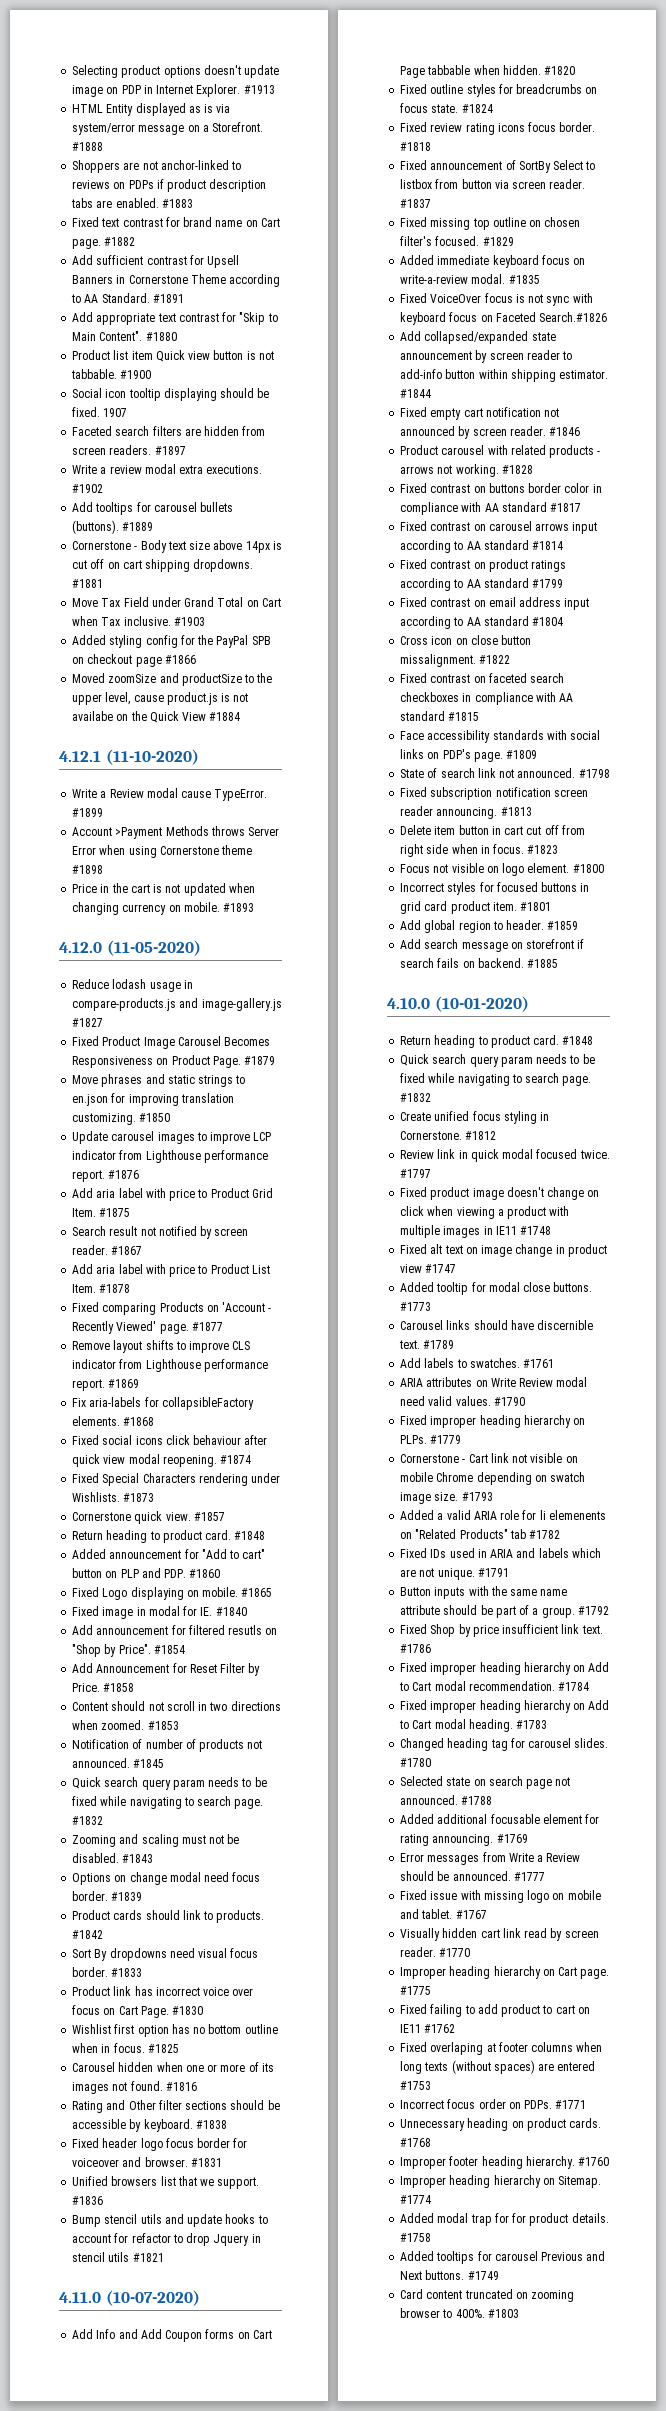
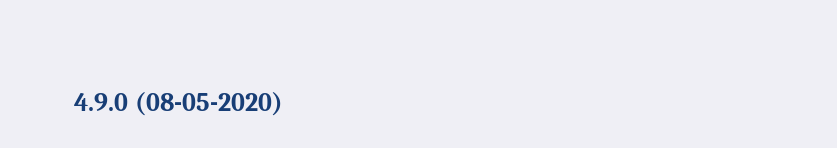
[72,65,280,78] [72,84,275,97] [72,103,231,116] [72,122,264,135] [72,142,104,151] [72,160,242,173] [72,179,267,192] [71,198,193,208] [72,217,280,227] [72,237,136,249] [72,255,240,268] [72,274,281,287] [71,293,184,303] [72,312,278,325] [72,331,177,341] [72,350,274,362] [71,369,152,379] [72,388,270,401] [72,407,128,417] [72,426,266,436] [72,445,186,455] [72,464,263,474] [72,484,104,493] [72,502,234,515] [72,520,154,534] [72,540,282,553] [72,559,254,572] [72,579,104,588] [72,597,281,607] [72,616,205,626] [72,635,271,648] [72,654,196,667] [72,673,273,686] [72,692,249,705] [72,711,241,723] [59,749,199,765] [72,788,268,801] [72,808,104,817] [72,826,280,839] [72,845,253,858] [72,865,104,874] [72,883,255,896] [72,902,255,915] [59,940,201,956] [72,979,193,992] [72,998,282,1011] [72,1018,104,1027] [72,1036,271,1049] [72,1055,276,1068] [72,1074,246,1087] [72,1093,234,1106] [72,1113,171,1125] [72,1131,272,1144] [72,1150,268,1163] [72,1170,140,1182] [72,1188,273,1201] [72,1208,131,1217] [72,1226,249,1239] [72,1245,143,1255] [72,1264,270,1277] [72,1284,131,1293] [72,1302,272,1315] [72,1321,223,1334] [72,1340,251,1353] [72,1359,268,1372] [72,1379,140,1391] [72,1397,254,1410] [72,1416,155,1426] [72,1435,268,1445] [72,1454,252,1467] [72,1473,281,1486] [72,1492,155,1502] [72,1511,225,1524] [72,1530,266,1543] [72,1549,266,1559] [72,1568,221,1578] [72,1587,273,1600] [72,1606,247,1619] [72,1625,278,1635] [72,1644,185,1657] [72,1663,261,1676] [72,1683,135,1692] [72,1701,281,1711] [72,1720,179,1730] [72,1739,263,1752] [72,1758,165,1768] [72,1777,267,1790] [72,1796,264,1809] [72,1816,104,1825] [72,1834,240,1847] [72,1853,154,1863] [72,1872,261,1885] [72,1891,143,1901] [72,1910,265,1923] [72,1930,104,1939] [72,1948,259,1961] [72,1967,143,1977] [72,1986,254,1996] [72,2005,204,2018] [72,2024,278,2037] [72,2043,179,2053] [72,2062,274,2072] [72,2081,197,2094] [72,2100,280,2113] [72,2119,227,2132] [72,2138,248,2151] [72,2157,222,2167] [72,2176,260,2189] [72,2196,104,2205] [72,2214,268,2227] [72,2233,261,2246] [72,2252,164,2262] [59,2290,200,2306] [72,2329,272,2342] [400,65,576,78] [400,84,598,97] [400,103,493,113] [400,122,596,135] [400,142,432,151] [400,160,596,173] [400,179,586,189] [400,199,432,208] [400,217,581,230] [400,236,514,246] [400,255,586,268] [400,274,540,284] [400,293,593,306] [400,312,608,325] [400,331,556,344] [400,350,573,363] [400,369,609,382] [400,389,432,398] [400,407,560,420] [400,426,581,439] [400,445,601,458] [400,464,533,477] [400,483,602,493] [400,502,582,515] [400,521,598,534] [400,540,564,553] [400,559,567,572] [400,578,564,591] [400,597,590,610] [400,616,564,629] [400,635,532,645] [400,654,511,667] [400,673,565,683] [400,692,574,705] [400,711,480,721] [400,730,601,743] [400,749,538,762] [400,768,610,778] [400,787,588,800] [400,806,532,819] [400,825,585,835] [400,844,559,857] [400,863,604,876] [400,882,590,895] [400,901,552,914] [400,920,579,933] [400,939,585,952] [400,958,559,968] [387,996,529,1012] [400,1035,594,1048] [400,1054,595,1067] [400,1073,592,1086] [400,1093,432,1102] [400,1111,550,1124] [400,1131,497,1140] [400,1149,610,1162] [400,1169,432,1178] [400,1187,600,1200] [400,1206,570,1219] [400,1225,552,1238] [400,1244,607,1257] [400,1264,457,1273] [400,1282,593,1295] [400,1302,432,1311] [400,1320,594,1330] [399,1340,455,1349] [400,1358,555,1368] [400,1377,588,1387] [400,1396,525,1406] [400,1415,586,1428] [400,1435,462,1444] [400,1453,578,1463] [400,1472,586,1485] [400,1492,493,1504] [400,1510,606,1520] [400,1529,561,1539] [400,1548,601,1558] [400,1568,509,1580] [400,1586,568,1599] [400,1605,609,1618] [400,1624,603,1637] [400,1644,432,1653] [400,1662,610,1675] [399,1681,590,1691] [400,1700,610,1713] [399,1719,548,1732] [400,1738,609,1751] [400,1758,432,1767] [400,1776,571,1789] [400,1795,493,1805] [400,1814,600,1824] [400,1834,528,1846] [400,1852,581,1865] [400,1871,545,1881] [400,1890,601,1903] [400,1909,487,1919] [400,1928,599,1941] [400,1947,471,1957] [400,1966,610,1979] [400,1986,432,1995] [400,2004,590,2017] [400,2024,456,2033] [400,2042,603,2055] [400,2060,596,2074] [400,2081,432,2090] [400,2099,587,2109] [400,2118,602,2131] [400,2138,432,2147] [400,2156,610,2169] [400,2175,602,2188] [400,2195,432,2204] [400,2213,609,2226] [400,2233,432,2242] [400,2251,606,2264] [400,2270,499,2280] [400,2289,575,2302] [400,2308,519,2318] Selecting product options doesn't update image on PDP in Internet Explorer. #1913 // HTML Entity displayed as is via system/error message on a Storefront. #1888 // Shoppers are not anchor-linked to reviews on PDPs if product description tabs are enabled. #1883 // Fixed text contrast for brand name on Cart page. #1882 // Add sufficient contrast for Upsell Banners in Cornerstone Theme according to AA Standard. #1891 // Add appropriate text contrast for "Skip to Main Content". #1880 // Product list item Quick view button is not tabbable. #1900 // Social icon tooltip displaying should be fixed. 1907 // Faceted search filters are hidden from screen readers. #1897 // Write a review modal extra executions. #1902 // Add tooltips for carousel bullets (buttons). #1889 // Cornerstone - Body text size above 14px is cut off on cart shipping dropdowns. #1881 // Move Tax Field under Grand Total on Cart when Tax inclusive. #1903 // Added styling config for the PayPal SPB on checkout page #1866 // Moved zoomSize and productSize to the upper level, cause product.js is not availabe on the Quick View #1884 // 4.12.1 (11-10-2020) // Write a Review modal cause TypeError. #1899 // Account >Payment Methods throws Server Error when using Cornerstone theme #1898 // Price in the cart is not updated when changing currency on mobile. #1893 // 4.12.0 (11-05-2020) // Reduce lodash usage in compare-products.js and image-gallery.js #1827 // Fixed Product Image Carousel Becomes Responsiveness on Product Page. #1879 // Move phrases and static strings to en.json for improving translation customizing. #1850 // Update carousel images to improve LCP indicator from Lighthouse performance report. #1876 // Add aria label with price to Product Grid Item. #1875 // Search result not notified by screen reader. #1867 // Add aria label with price to Product List Item. #1878 // Fixed comparing Products on 'Account - Recently Viewed' page. #1877 // Remove layout shifts to improve CLS indicator from Lighthouse performance report. #1869 // Fix aria-labels for collapsibleFactory elements. #1868 // Fixed social icons click behaviour after quick view modal reopening. #1874 // Fixed Special Characters rendering under Wishlists. #1873 // Cornerstone quick view. #1857 // Return heading to product card. #1848 // Added announcement for "Add to cart" button on PLP and PDP. #1860 // Fixed Logo displaying on mobile. #1865 // Fixed image in modal for IE. #1840 // Add announcement for filtered resutls on "Shop by Price". #1854 // Add Announcement for Reset Filter by Price. #1858 // Content should not scroll in two directions when zoomed. #1853 // Notification of number of products not announced. #1845 // Quick search query param needs to be fixed while navigating to search page. #1832 // Zooming and scaling must not be disabled. #1843 // Options on change modal need focus border. #1839 // Product cards should link to products. #1842 // Sort By dropdowns need visual focus border. #1833 // Product link has incorrect voice over focus on Cart Page. #1830 // Wishlist first option has no bottom outline when in focus. #1825 // Carousel hidden when one or more of its images not found. #1816 // Rating and Other filter sections should be accessible by keyboard. #1838 // Fixed header logo focus border for voiceover and browser. #1831 // Unified browsers list that we support. #1836 // Bump stencil utils and update hooks to account for refactor to drop Jquery in stencil utils #1821 // 4.11.0 (10-07-2020) // Add Info and Add Coupon forms on Cart Page tabbable when hidden. #1820 // Fixed outline styles for breadcrumbs on focus state. #1824 // Fixed review rating icons focus border. #1818 // Fixed announcement of SortBy Select to listbox from button via screen reader. #1837 // Fixed missing top outline on chosen filter's focused. #1829 // Added immediate keyboard focus on write-a-review modal. #1835 // Fixed VoiceOver focus is not sync with keyboard focus on Faceted Search.#1826 // Add collapsed/expanded state announcement by screen reader to add-info button within shipping estimator. #1844 // Fixed empty cart notification not announced by screen reader. #1846 // Product carousel with related products - arrows not working. #1828 // Fixed contrast on buttons border color in compliance with AA standard #1817 // Fixed contrast on carousel arrows input according to AA standard #1814 // Fixed contrast on product ratings according to AA standard #1799 // Fixed contrast on email address input according to AA standard #1804 // Cross icon on close button missalignment. #1822 // Fixed contrast on faceted search checkboxes in compliance with AA standard #1815 // Face accessibility standards with social links on PDP's page. #1809 // State of search link not announced. #1798 // Fixed subscription notification screen reader announcing. #1813 // Delete item button in cart cut off from right side when in focus. #1823 // Focus not visible on logo element. #1800 // Incorrect styles for focused buttons in grid card product item. #1801 // Add global region to header. #1859 // Add search message on storefront if search fails on backend. #1885 // 4.10.0 (10-01-2020) // Return heading to product card. #1848 // Quick search query param needs to be fixed while navigating to search page. #1832 // Create unified focus styling in Cornerstone. #1812 // Review link in quick modal focused twice. #1797 // Fixed product image doesn't change on click when viewing a product with multiple images in IE11 #1748 // Fixed alt text on image change in product view #1747 // Added tooltip for modal close buttons. #1773 // Carousel links should have discernible text. #1789 // Add labels to swatches. #1761 // ARIA attributes on Write Review modal need valid values. #1790 // Fixed improper heading hierarchy on PLPs. #1779 // Cornerstone - Cart link not visible on mobile Chrome depending on swatch image size. #1793 // Added a valid ARIA role for li elemenents on "Related Products" tab #1782 // Fixed IDs used in ARIA and labels which are not unique. #1791 // Button inputs with the same name attribute should be part of a group. #1792 // Fixed Shop by price insufficient link text. #1786 // Fixed improper heading hierarchy on Add to Cart modal recommendation. #1784 // Fixed improper heading hierarchy on Add to Cart modal heading. #1783 // Changed heading tag for carousel slides. #1780 // Selected state on search page not announced. #1788 // Added additional focusable element for rating announcing. #1769 // Error messages from Write a Review should be announced. #1777 // Fixed issue with missing logo on mobile and tablet. #1767 // Visually hidden cart link read by screen reader. #1770 // Improper heading hierarchy on Cart page. #1775 // Fixed failing to add product to cart on IE11 #1762 // Fixed overlaping at footer columns when long texts (without spaces) are entered #1753 // Incorrect focus order on PDPs. #1771 // Unnecessary heading on product cards. #1768 // Improper footer heading hierarchy. #1760 // Improper heading hierarchy on Sitemap. #1774 // Added modal trap for for product details. #1758 // Added tooltips for carousel Previous and Next buttons. #1749 // Card content truncated on zooming browser to 400%. #1803 -> [74,92,284,116] 4.9.0 (08-05-2020)

